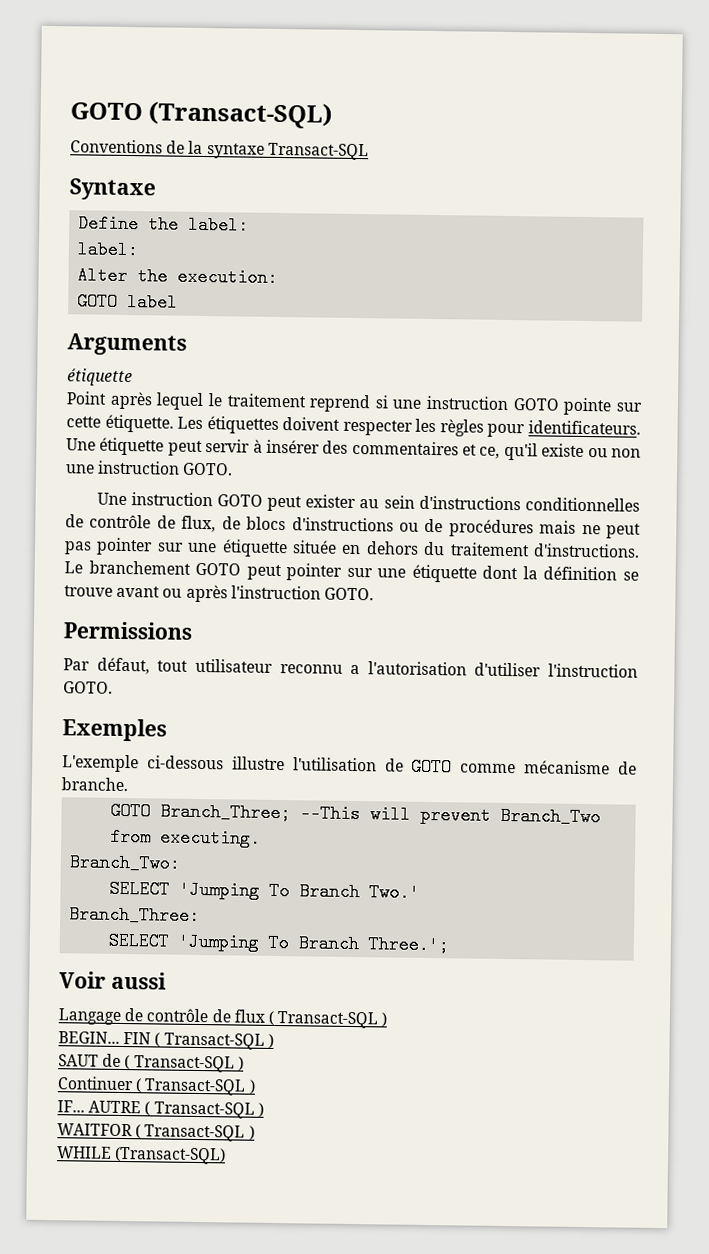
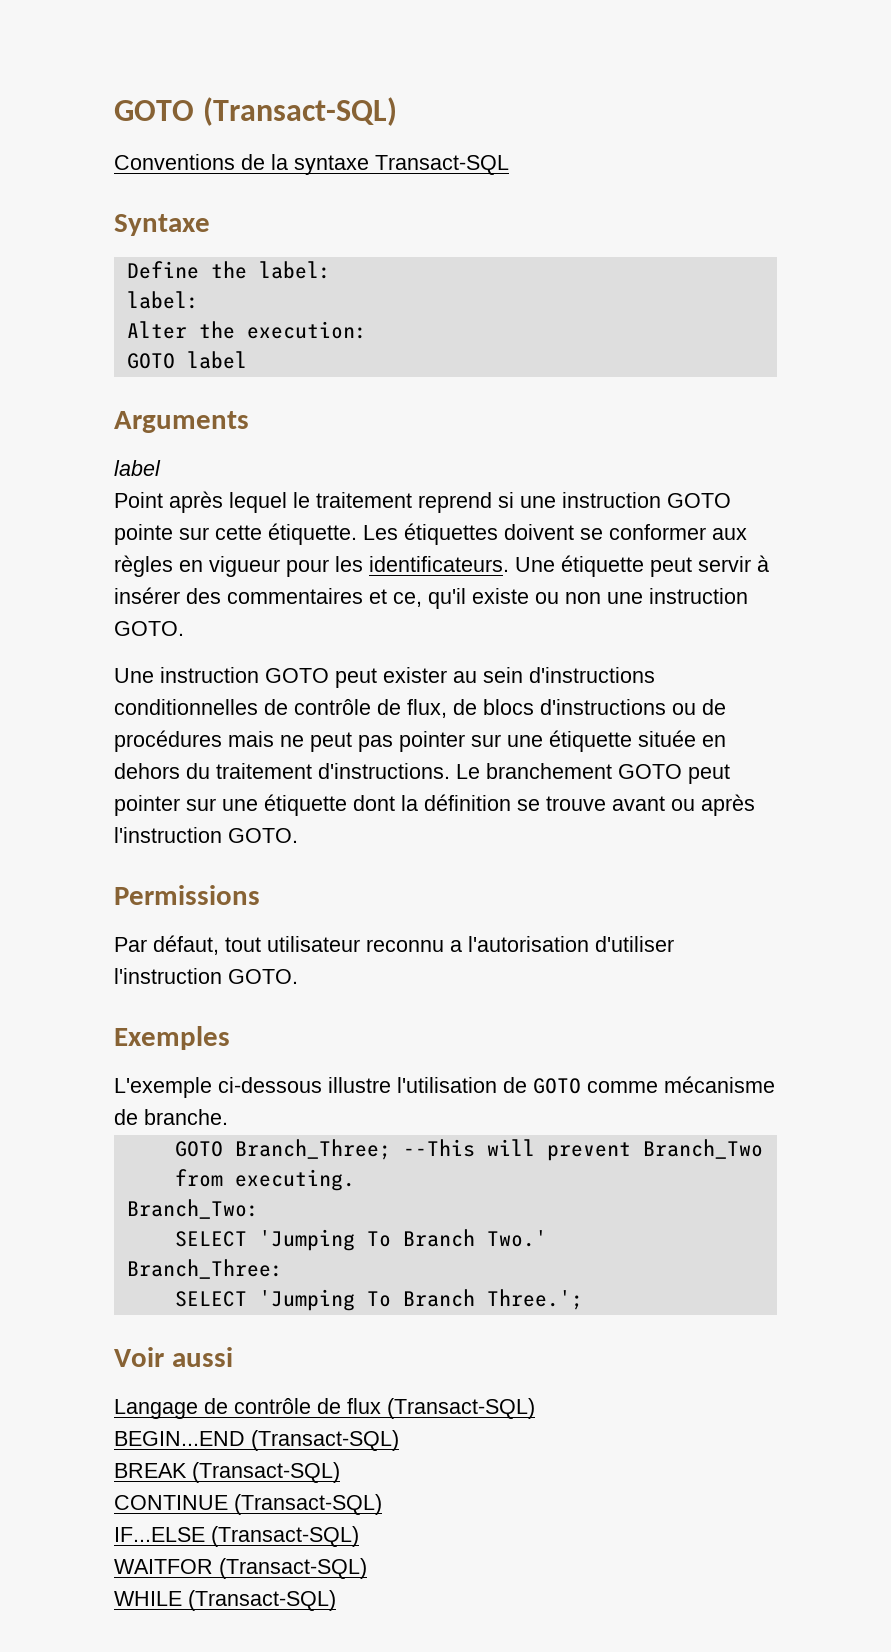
[67,368,133,387] étiquette -> [114,460,161,476] label
[342,418,526,438] respecter les règles pour -> [580,524,747,540] [114,555,363,577] se conformer aux règles en vigueur pour les
[267,1010,388,1029] [58,1031,274,1050] [58,1053,244,1073] [57,1076,256,1096] [57,1100,264,1119] [57,1123,255,1142] ( Transact-SQL ) // BEGIN... FIN ( Transact-SQL ) // SAUT de ( Transact-SQL ) // Continuer ( Transact-SQL ) // IF... AUTRE ( Transact-SQL ) // WAITFOR ( Transact-SQL ) -> [387,1398,535,1419] [114,1430,399,1451] [114,1462,340,1483] [114,1494,382,1515] [114,1526,359,1547] [114,1558,367,1579] (Transact-SQL) // BEGIN...END (Transact-SQL) // BREAK (Transact-SQL) // CONTINUE (Transact-SQL) // IF...ELSE (Transact-SQL) // WAITFOR (Transact-SQL)

